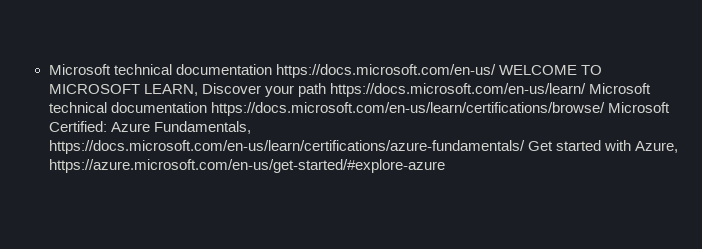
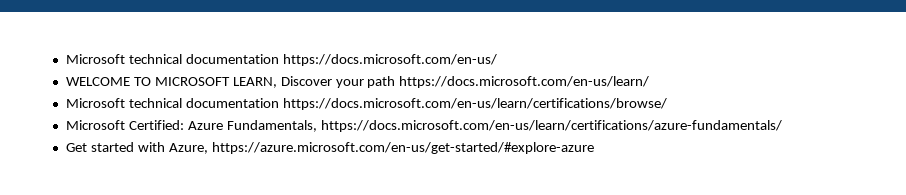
(496, 71) none -> (497, 60) //
(586, 90) none -> (650, 82) //
(605, 109) none -> (667, 104) //
(525, 147) none -> (782, 126) //

